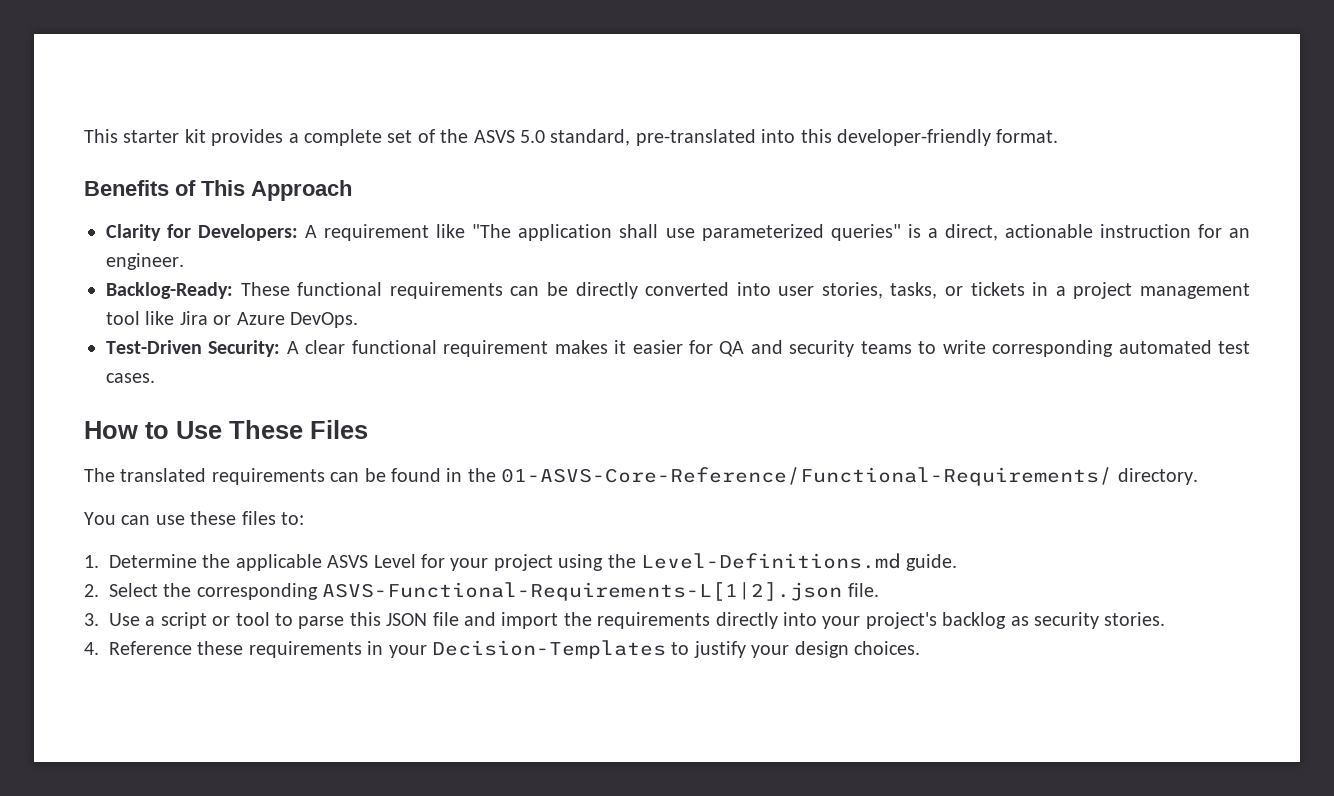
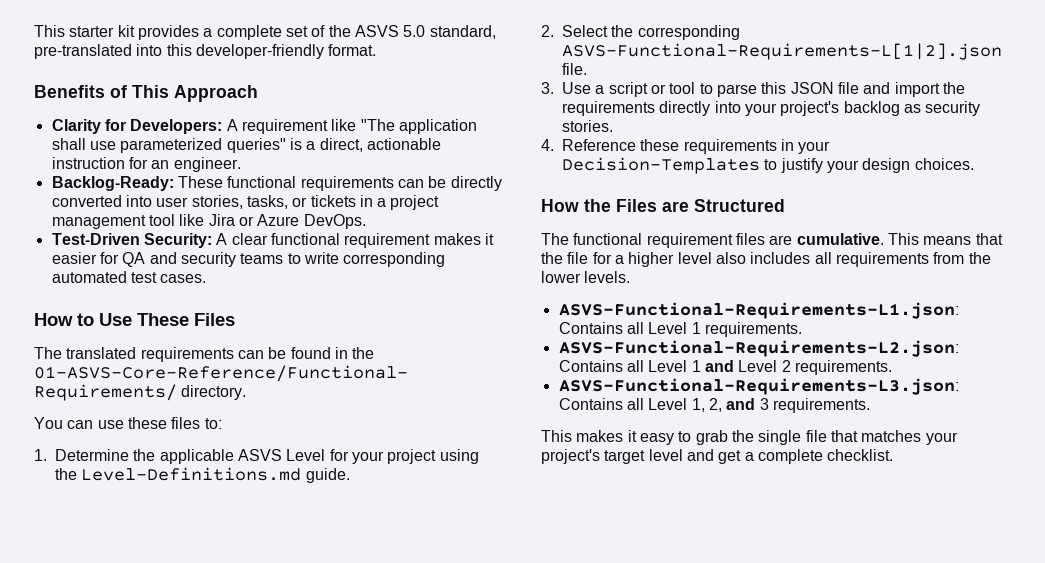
(920, 648) none -> [541,199,785,212] [541,233,1003,248] [541,252,991,267] [541,271,631,283] [558,302,959,319] [558,322,802,337] [558,340,959,357] [558,360,892,375] [558,378,959,395] [558,398,870,413] [541,430,958,445] [541,449,894,464] // How the Files are Structured // The functional requirement files are cumulative. This means that the file for a higher level also includes all requirements from the lower levels. // ASVS-Functional-Requirements-L1.json: Contains all Level 1 requirements. // ASVS-Functional-Requirements-L2.json: Contains all Level 1 and Level 2 requirements. // ASVS-Functional-Requirements-L3.json: Contains all Level 1, 2, and 3 requirements. // This makes it easy to grab the single file that matches your project's target level and get a complete checklist.

